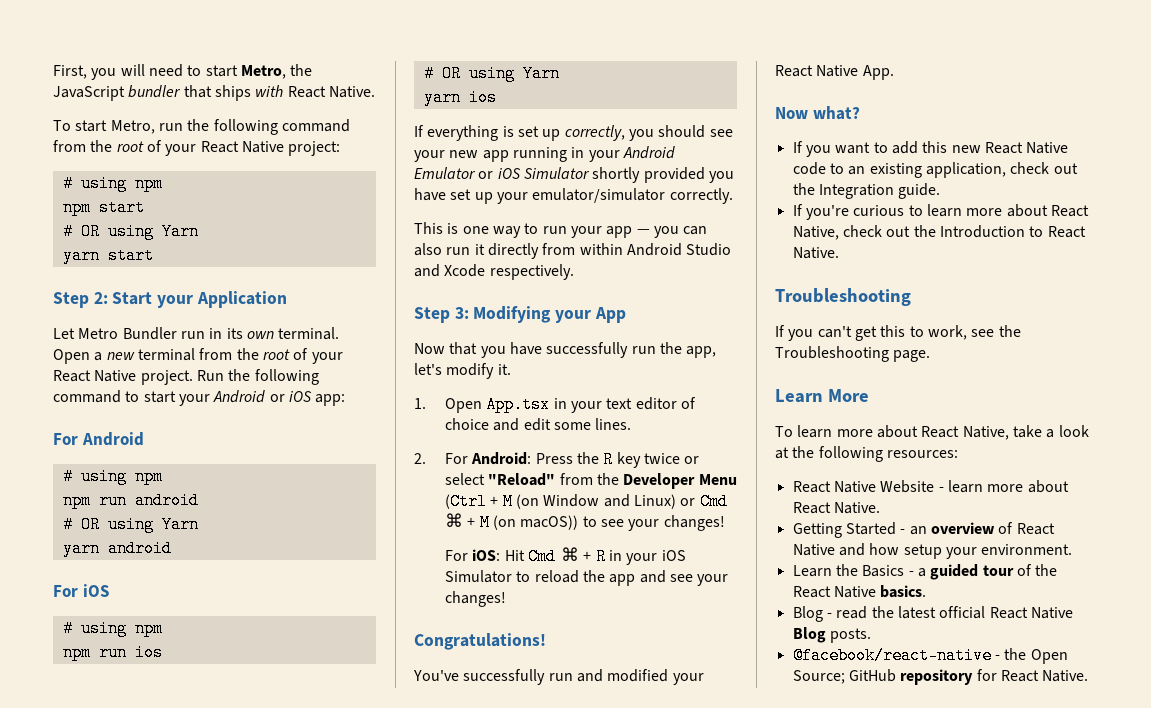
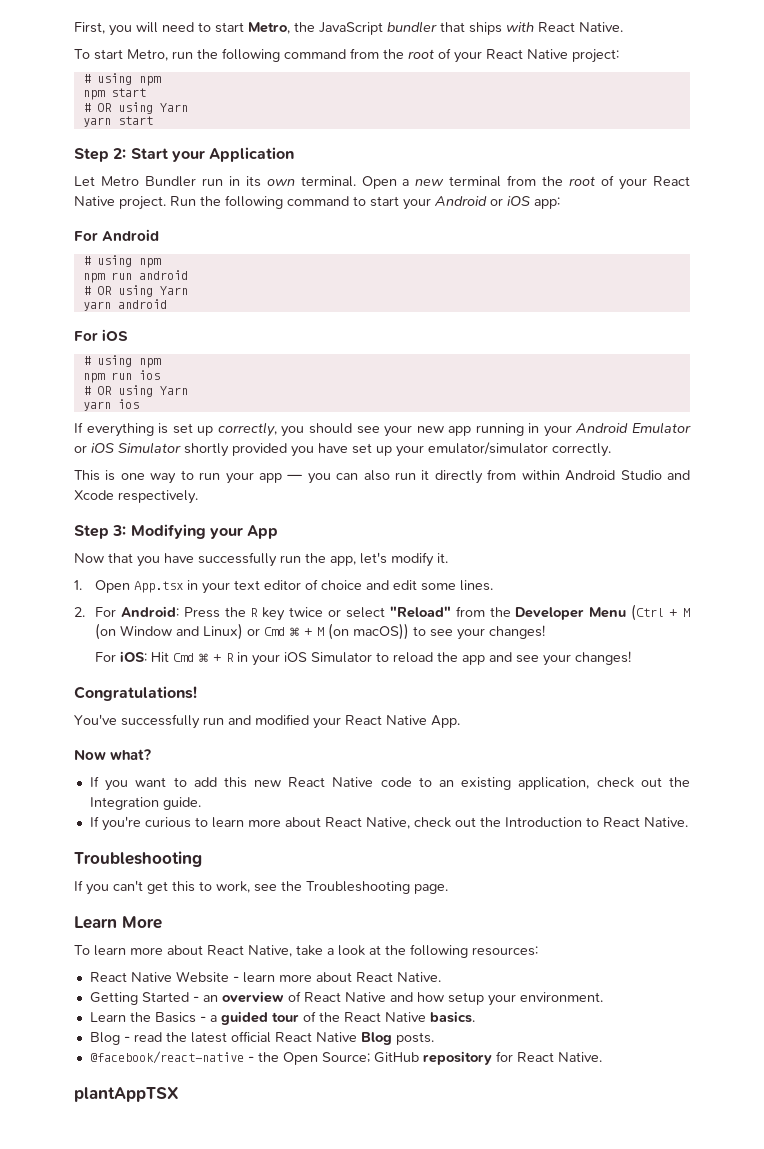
(1089, 676) none -> [74,1087,179,1102] // plantAppTSX

